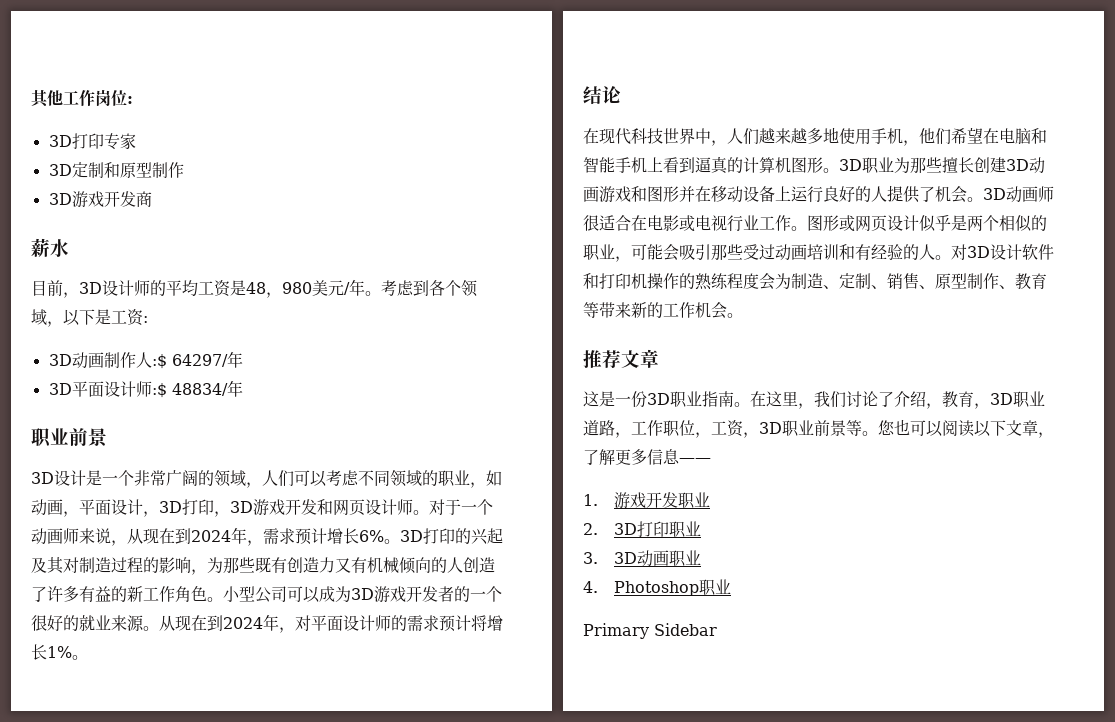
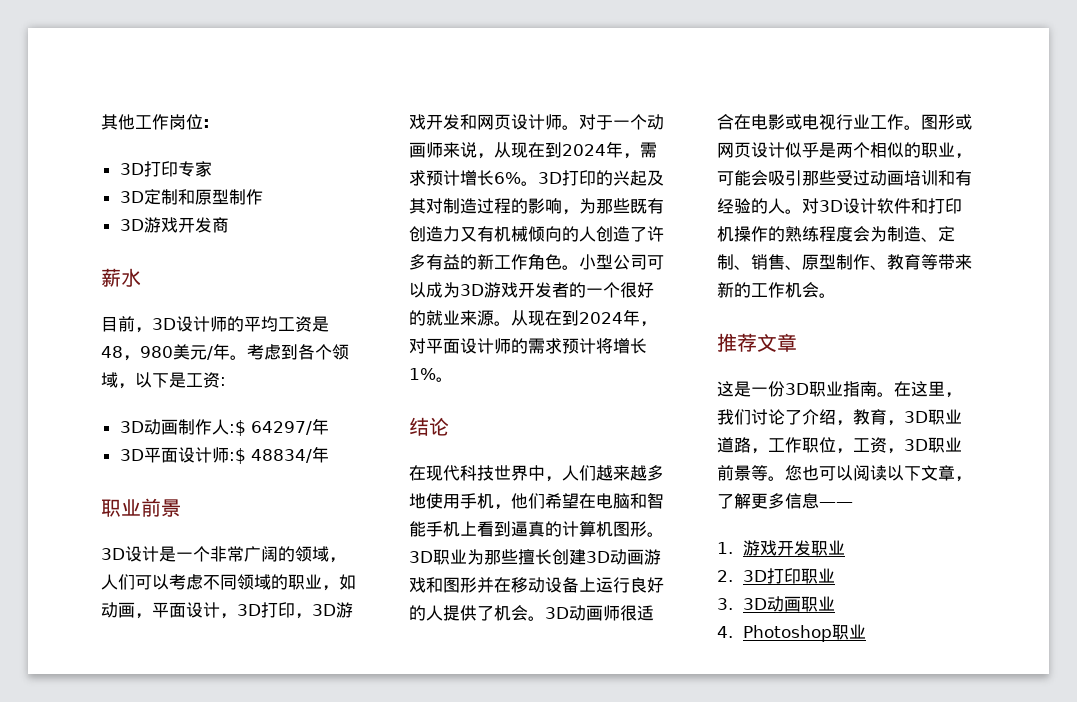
[583,623,717,639] // Primary Sidebar -> (866, 631) none

